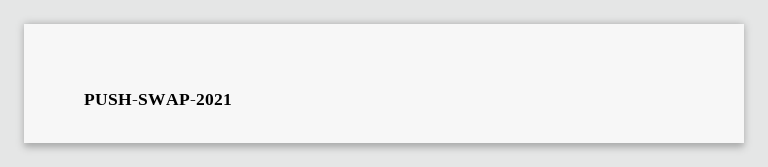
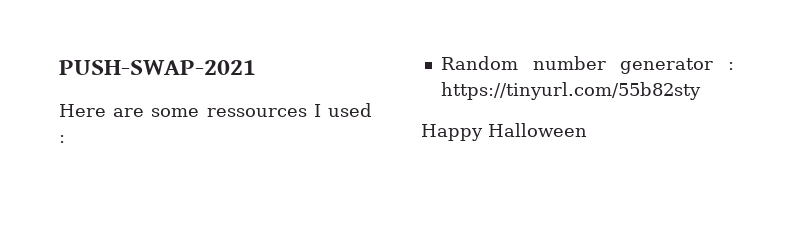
(232, 99) none -> [59,103,372,117] [59,135,65,143] [440,56,734,74] [440,82,701,100] [421,123,587,141] // Here are some ressources I used : // Random number generator : https://tinyurl.com/55b82sty // Happy Halloween

